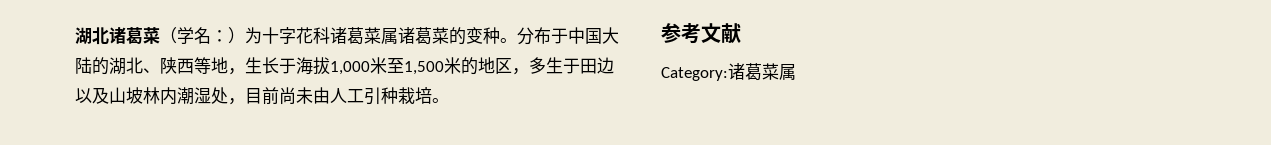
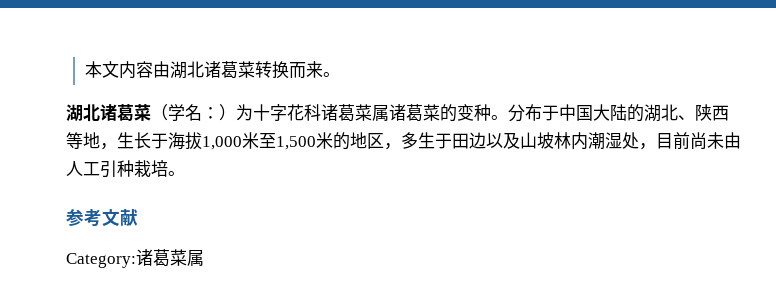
(75, 36) none -> [84,61,340,79] 本文内容由湖北诸葛菜转换而来。 //

